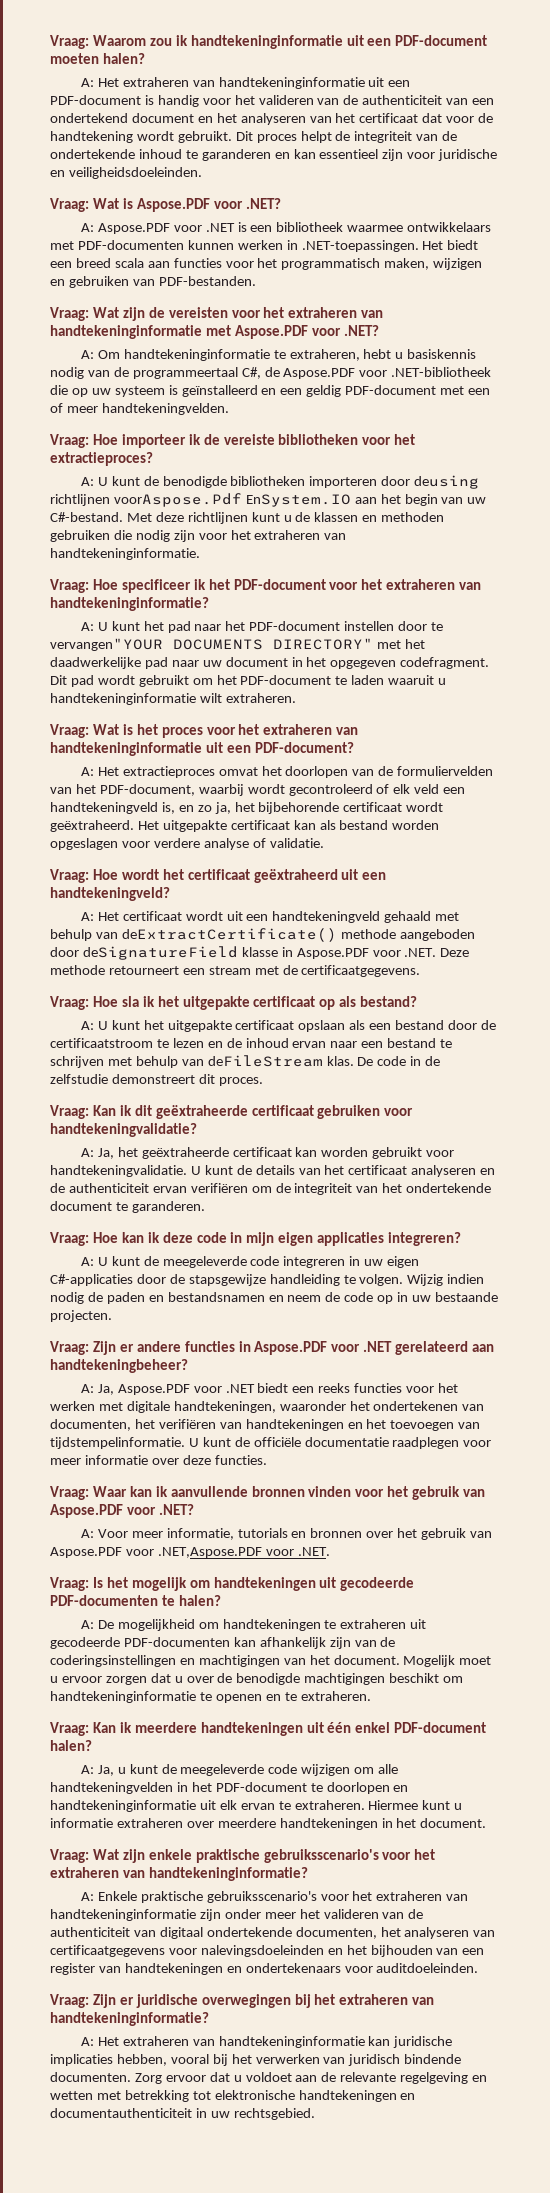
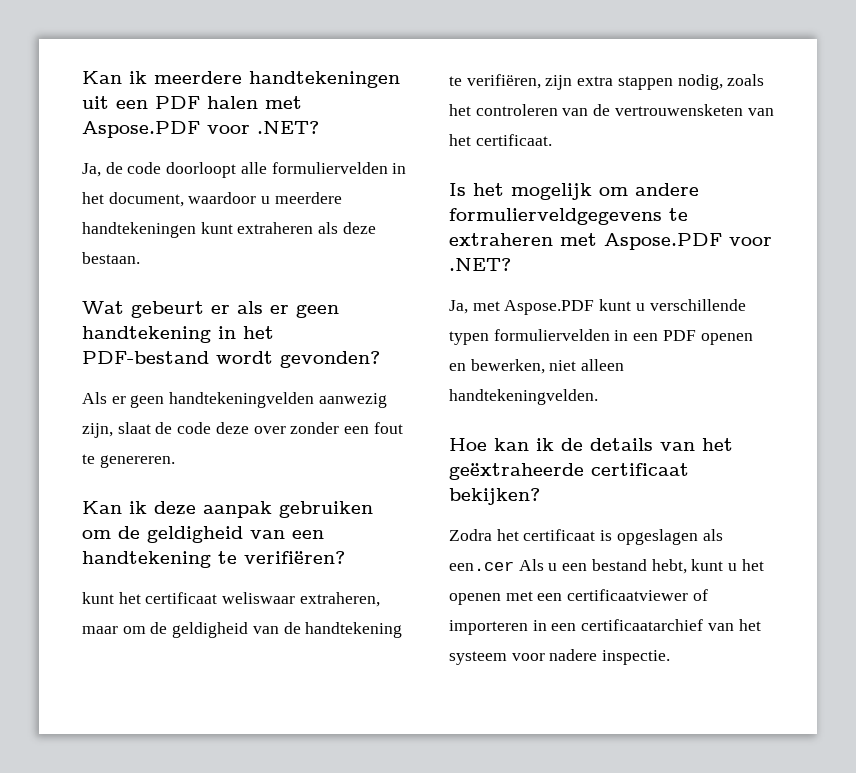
[50,35,488,49] [50,53,145,64] [80,77,411,89] [50,95,495,107] [50,113,494,125] [50,131,458,143] [50,149,498,161] [50,167,202,179] [50,198,281,212] [80,222,492,234] [50,240,479,252] [50,258,483,270] [50,276,256,288] [50,307,384,321] [50,325,379,339] [80,349,477,361] [50,367,492,379] [50,385,491,397] [50,403,229,415] [50,434,416,448] [50,452,153,466] [80,475,480,489] [50,493,487,507] [50,512,445,524] [50,530,347,542] [50,548,200,560] [50,579,482,593] [50,597,209,611] [80,621,443,633] [50,638,425,651] [50,657,490,669] [50,675,447,687] [50,693,296,705] [50,724,359,738] [50,742,354,756] [80,766,494,778] [50,784,466,796] [50,802,444,814] [50,820,440,832] [50,838,324,850] [50,869,387,883] [50,887,170,901] [80,911,460,923] [50,928,475,942] [50,946,470,960] [50,965,421,977] [50,996,418,1010] [80,1020,496,1032] [50,1038,453,1048] [50,1055,441,1068] [50,1074,263,1086] [50,1105,414,1119] [50,1123,197,1137] [80,1147,455,1159] [50,1165,496,1177] [50,1183,492,1195] [50,1201,205,1213] [50,1232,462,1246] [80,1256,420,1268] [50,1274,485,1286] [50,1292,498,1304] [50,1310,112,1322] [50,1341,495,1355] [50,1359,188,1373] [80,1383,458,1395] [50,1401,485,1413] [50,1419,481,1431] [50,1437,492,1449] [50,1455,267,1465] [50,1486,486,1500] [50,1504,194,1518] [80,1528,492,1540] [50,1547,330,1558] [50,1577,415,1591] [50,1595,221,1606] [80,1619,427,1631] [50,1637,396,1649] [50,1655,492,1667] [50,1673,464,1685] [50,1691,371,1703] [50,1722,487,1736] [50,1740,92,1751] [80,1764,399,1776] [50,1782,409,1794] [50,1800,463,1812] [50,1818,487,1830] [50,1849,436,1863] [50,1867,308,1881] [80,1891,469,1903] [50,1909,424,1921] [50,1927,496,1939] [50,1945,485,1957] [50,1963,479,1975] [50,1994,435,2008] [50,2012,209,2026] [80,2036,453,2048] [50,2054,462,2066] [50,2072,488,2084] [50,2090,416,2102] [50,2108,315,2120] Vraag: Waarom zou ik handtekeninginformatie uit een PDF-document moeten halen? // A: Het extraheren van handtekeninginformatie uit een PDF-document is handig voor het valideren van de authenticiteit van een ondertekend document en het analyseren van het certificaat dat voor de handtekening wordt gebruikt. Dit proces helpt de integriteit van de ondertekende inhoud te garanderen en kan essentieel zijn voor juridische en veiligheidsdoeleinden. // Vraag: Wat is Aspose.PDF voor .NET? // A: Aspose.PDF voor .NET is een bibliotheek waarmee ontwikkelaars met PDF-documenten kunnen werken in .NET-toepassingen. Het biedt een breed scala aan functies voor het programmatisch maken, wijzigen en gebruiken van PDF-bestanden. // Vraag: Wat zijn de vereisten voor het extraheren van handtekeninginformatie met Aspose.PDF voor .NET? // A: Om handtekeninginformatie te extraheren, hebt u basiskennis nodig van de programmeertaal C#, de Aspose.PDF voor .NET-bibliotheek die op uw systeem is geïnstalleerd en een geldig PDF-document met een of meer handtekeningvelden. // Vraag: Hoe importeer ik de vereiste bibliotheken voor het extractieproces? // A: U kunt de benodigde bibliotheken importeren door deusing richtlijnen voorAspose.Pdf EnSystem.IO aan het begin van uw C#-bestand. Met deze richtlijnen kunt u de klassen en methoden gebruiken die nodig zijn voor het extraheren van handtekeninginformatie. // Vraag: Hoe specificeer ik het PDF-document voor het extraheren van handtekeninginformatie? // A: U kunt het pad naar het PDF-document instellen door te vervangen"YOUR DOCUMENTS DIRECTORY" met het daadwerkelijke pad naar uw document in het opgegeven codefragment. Dit pad wordt gebruikt om het PDF-document te laden waaruit u handtekeninginformatie wilt extraheren. // Vraag: Wat is het proces voor het extraheren van handtekeninginformatie uit een PDF-document? // A: Het extractieproces omvat het doorlopen van de formuliervelden van het PDF-document, waarbij wordt gecontroleerd of elk veld een handtekeningveld is, en zo ja, het bijbehorende certificaat wordt geëxtraheerd. Het uitgepakte certificaat kan als bestand worden opgeslagen voor verdere analyse of validatie. // Vraag: Hoe wordt het certificaat geëxtraheerd uit een handtekeningveld? // A: Het certificaat wordt uit een handtekeningveld gehaald met behulp van deExtractCertificate() methode aangeboden door deSignatureField klasse in Aspose.PDF voor .NET. Deze methode retourneert een stream met de certificaatgegevens. // Vraag: Hoe sla ik het uitgepakte certificaat op als bestand? // A: U kunt het uitgepakte certificaat opslaan als een bestand door de certificaatstroom te lezen en de inhoud ervan naar een bestand te schrijven met behulp van deFileStream klas. De code in de zelfstudie demonstreert dit proces. // Vraag: Kan ik dit geëxtraheerde certificaat gebruiken voor handtekeningvalidatie? // A: Ja, het geëxtraheerde certificaat kan worden gebruikt voor handtekeningvalidatie. U kunt de details van het certificaat analyseren en de authenticiteit ervan verifiëren om de integriteit van het ondertekende document te garanderen. // Vraag: Hoe kan ik deze code in mijn eigen applicaties integreren? // A: U kunt de meegeleverde code integreren in uw eigen C#-applicaties door de stapsgewijze handleiding te volgen. Wijzig indien nodig de paden en bestandsnamen en neem de code op in uw bestaande projecten. // Vraag: Zijn er andere functies in Aspose.PDF voor .NET gerelateerd aan handtekeningbeheer? // A: Ja, Aspose.PDF voor .NET biedt een reeks functies voor het werken met digitale handtekeningen, waaronder het ondertekenen van documenten, het verifiëren van handtekeningen en het toevoegen van tijdstempelinformatie. U kunt de officiële documentatie raadplegen voor meer informatie over deze functies. // Vraag: Waar kan ik aanvullende bronnen vinden voor het gebruik van Aspose.PDF voor .NET? // A: Voor meer informatie, tutorials en bronnen over het gebruik van Aspose.PDF voor .NET,Aspose.PDF voor .NET. // Vraag: Is het mogelijk om handtekeningen uit gecodeerde PDF-documenten te halen? // A: De mogelijkheid om handtekeningen te extraheren uit gecodeerde PDF-documenten kan afhankelijk zijn van de coderingsinstellingen en machtigingen van het document. Mogelijk moet u ervoor zorgen dat u over de benodigde machtigingen beschikt om handtekeninginformatie te openen en te extraheren. // Vraag: Kan ik meerdere handtekeningen uit één enkel PDF-document halen? // A: Ja, u kunt de meegeleverde code wijzigen om alle handtekeningvelden in het PDF-document te doorlopen en handtekeninginformatie uit elk ervan te extraheren. Hiermee kunt u informatie extraheren over meerdere handtekeningen in het document. // Vraag: Wat zijn enkele praktische gebruiksscenario's voor het extraheren van handtekeninginformatie? // A: Enkele praktische gebruiksscenario's voor het extraheren van handtekeninginformatie zijn onder meer het valideren van de authenticiteit van digitaal ondertekende documenten, het analyseren van certificaatgegevens voor nalevingsdoeleinden en het bijhouden van een register van handtekeningen en ondertekenaars voor auditdoeleinden. // Vraag: Zijn er juridische overwegingen bij het extraheren van handtekeninginformatie? // A: Het extraheren van handtekeninginformatie kan juridische implicaties hebben, vooral bij het verwerken van juridisch bindende documenten. Zorg ervoor dat u voldoet aan de relevante regelgeving en wetten met betrekking tot elektronische handtekeningen en documentauthenticiteit in uw rechtsgebied. -> [82,71,400,88] [82,96,302,109] [82,121,319,138] [82,162,407,178] [82,192,342,207] [82,222,376,238] [82,252,140,264] [82,301,339,318] [82,326,274,343] [82,351,380,368] [82,392,387,408] [82,422,403,438] [82,454,175,468] [82,501,373,518] [82,526,324,543] [82,551,345,568] [82,592,380,607] [82,622,403,638] [449,74,765,90] [449,104,774,116] [449,134,552,146] [449,183,699,200] [449,208,688,225] [449,233,772,250] [449,258,511,271] [449,299,746,315] [449,329,753,345] [449,359,625,374] [449,389,598,405] [449,438,733,451] [449,463,689,480] [449,488,540,505] [449,529,723,545] [449,559,764,574] [449,589,708,605] [449,619,761,635] [449,649,671,665] Kan ik meerdere handtekeningen uit een PDF halen met Aspose.PDF voor .NET? // Ja, de code doorloopt alle formuliervelden in het document, waardoor u meerdere handtekeningen kunt extraheren als deze bestaan. // Wat gebeurt er als er geen handtekening in het PDF-bestand wordt gevonden? // Als er geen handtekeningvelden aanwezig zijn, slaat de code deze over zonder een fout te genereren. // Kan ik deze aanpak gebruiken om de geldigheid van een handtekening te verifiëren? // kunt het certificaat weliswaar extraheren, maar om de geldigheid van de handtekening te verifiëren, zijn extra stappen nodig, zoals het controleren van de vertrouwensketen van het certificaat. // Is het mogelijk om andere formulierveldgegevens te extraheren met Aspose.PDF voor .NET? // Ja, met Aspose.PDF kunt u verschillende typen formuliervelden in een PDF openen en bewerken, niet alleen handtekeningvelden. // Hoe kan ik de details van het geëxtraheerde certificaat bekijken? // Zodra het certificaat is opgeslagen als een.cer Als u een bestand hebt, kunt u het openen met een certificaatviewer of importeren in een certificaatarchief van het systeem voor nadere inspectie.

